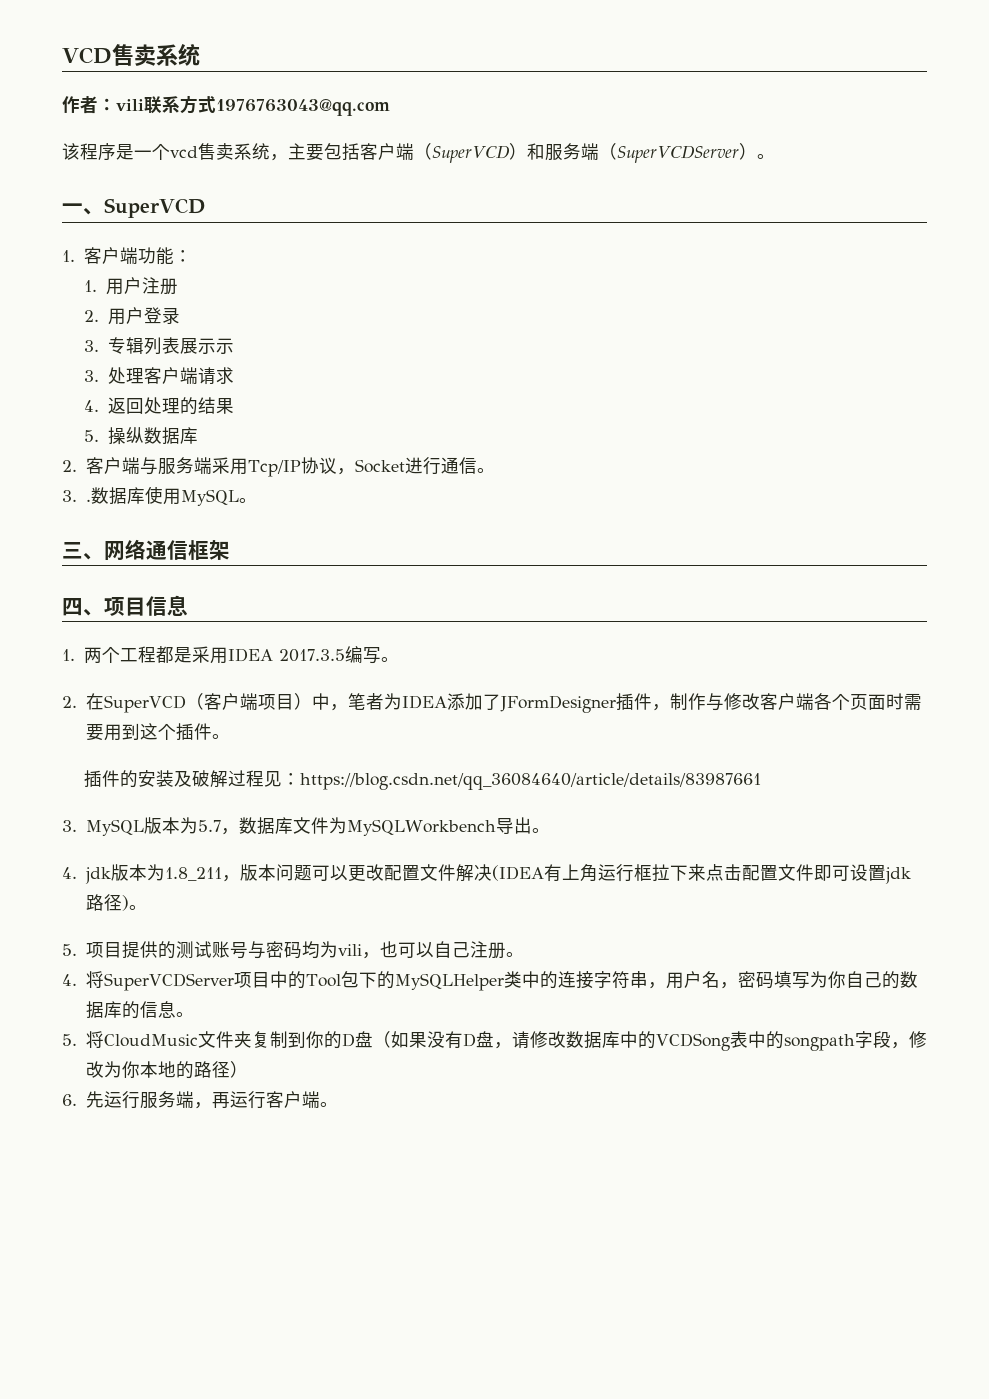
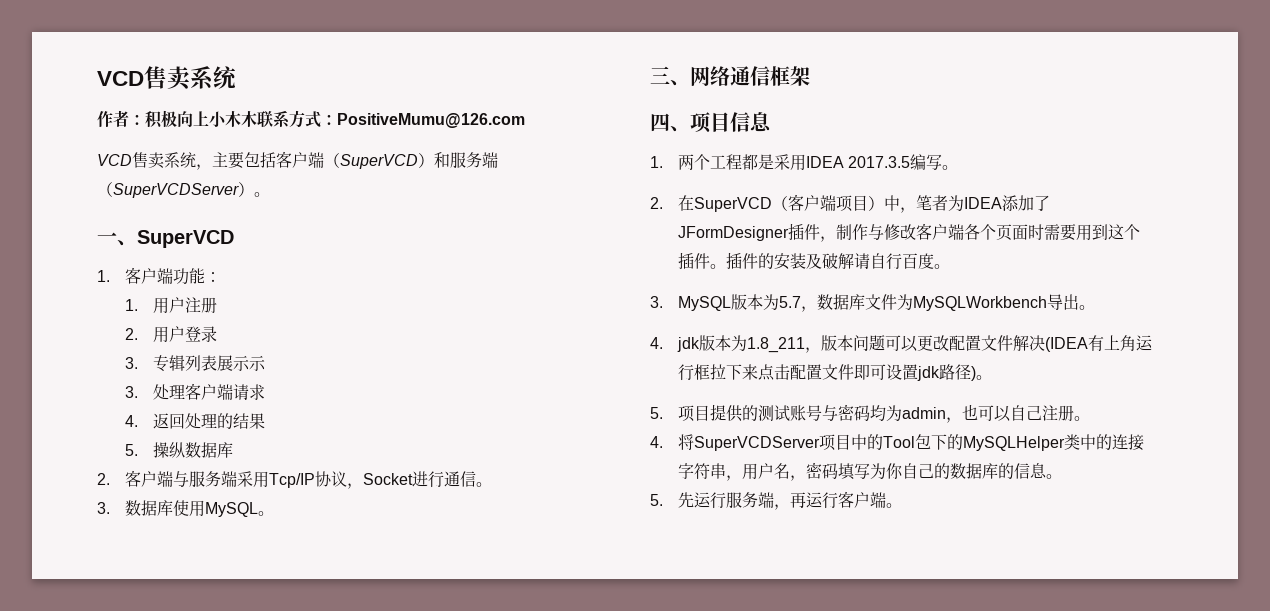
[116,95,390,116] [62,143,198,161] vili联系方式1976763043@qq.com // 该程序是一个vcd -> [145,110,525,129] [97,154,132,166] 积极向上小木木联系方式：PositiveMumu@126.com // VCD
[85,499,91,502] . -> (110, 508) none
(230, 736) // -> (727, 266) none
[227,770,761,790] 过程见：https://blog.csdn.net/qq_36084640/article/details/83987661 -> [854,253,951,270] 请自行百度。
[337,944,362,956] vili -> [902,407,947,419] admin
[85,1031,927,1051] [85,1061,248,1079] [62,1094,77,1106] 将CloudMusic文件夹复制到你的D盘（如果没有D盘，请修改数据库中的VCDSong表中的songpath字段，修改为你本地的路径） // 6. -> (663, 500) none

